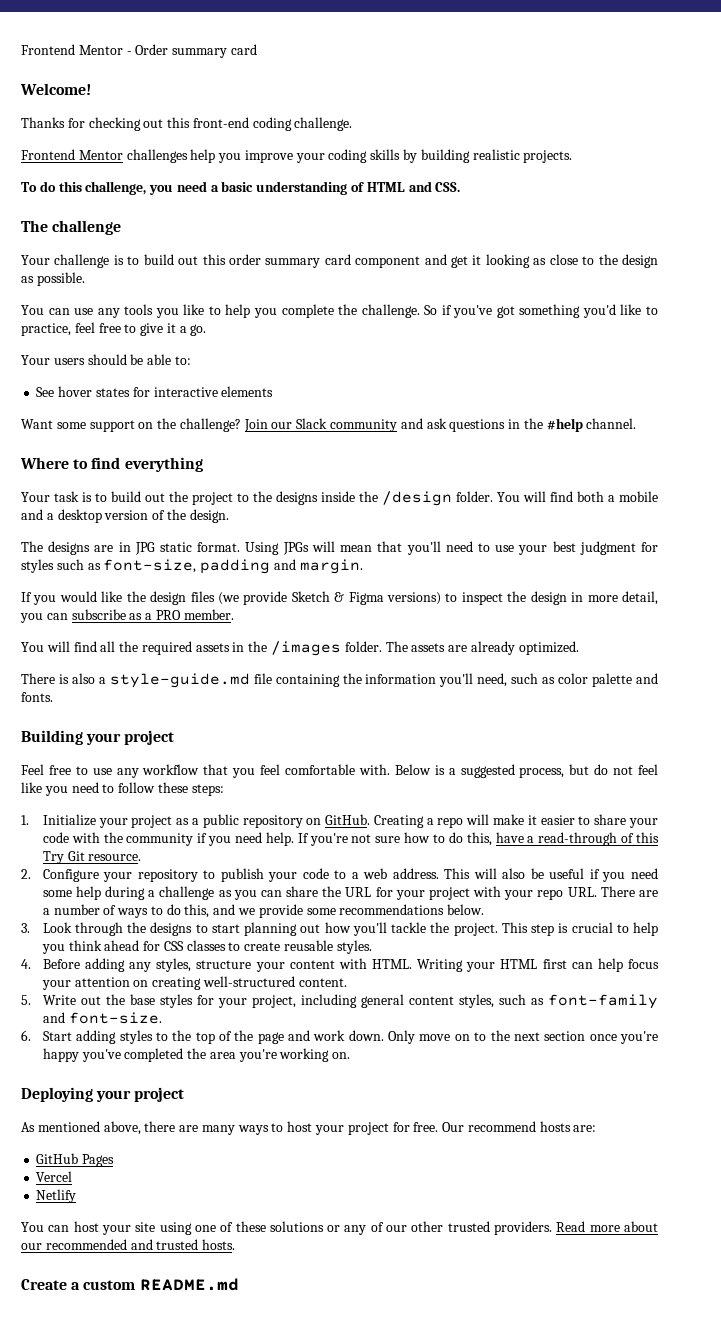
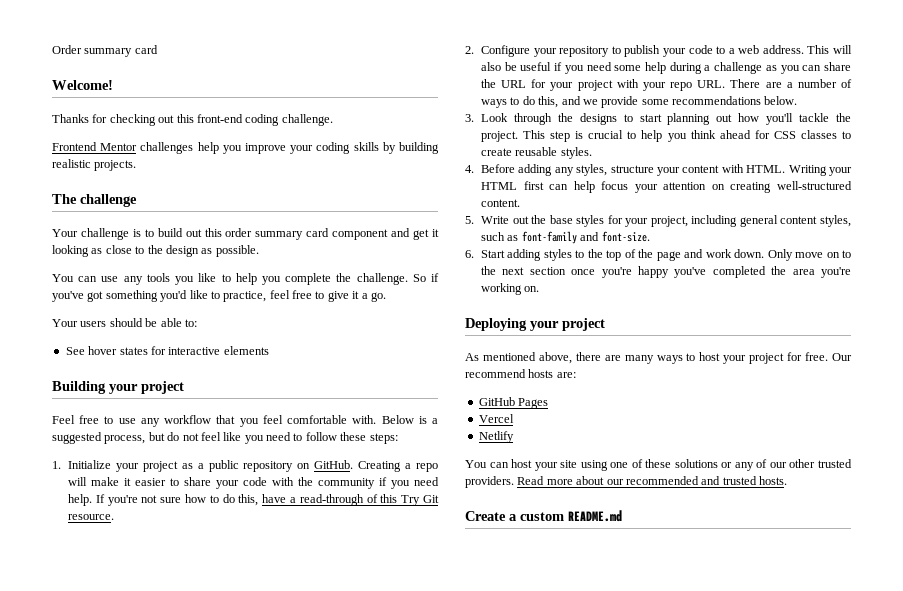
[21,44,132,55] Frontend Mentor - -> (52, 49) none
[21,181,461,195] // To do this challenge, you need a basic understanding of HTML and CSS. -> (137, 165) none
[21,418,637,432] [20,457,203,472] [21,491,658,506] [21,509,229,523] [21,541,659,555] [21,559,363,574] [21,591,659,605] [20,609,234,623] [21,641,579,656] [21,673,658,688] [21,692,53,702] // Want some support on the challenge? Join our Slack community and ask questions in the #help channel. // Where to find everything // Your task is to build out the project to the designs inside the /design folder. You will find both a mobile and a desktop version of the design. // The designs are in JPG static format. Using JPGs will mean that you'll need to use your best judgment for styles such as font-size, padding and margin. // If you would like the design files (we provide Sketch & Figma versions) to inspect the design in more detail, you can subscribe as a PRO member. // You will find all the required assets in the /images folder. The assets are already optimized. // There is also a style-guide.md file containing the information you'll need, such as color palette and fonts. -> (269, 350) none

